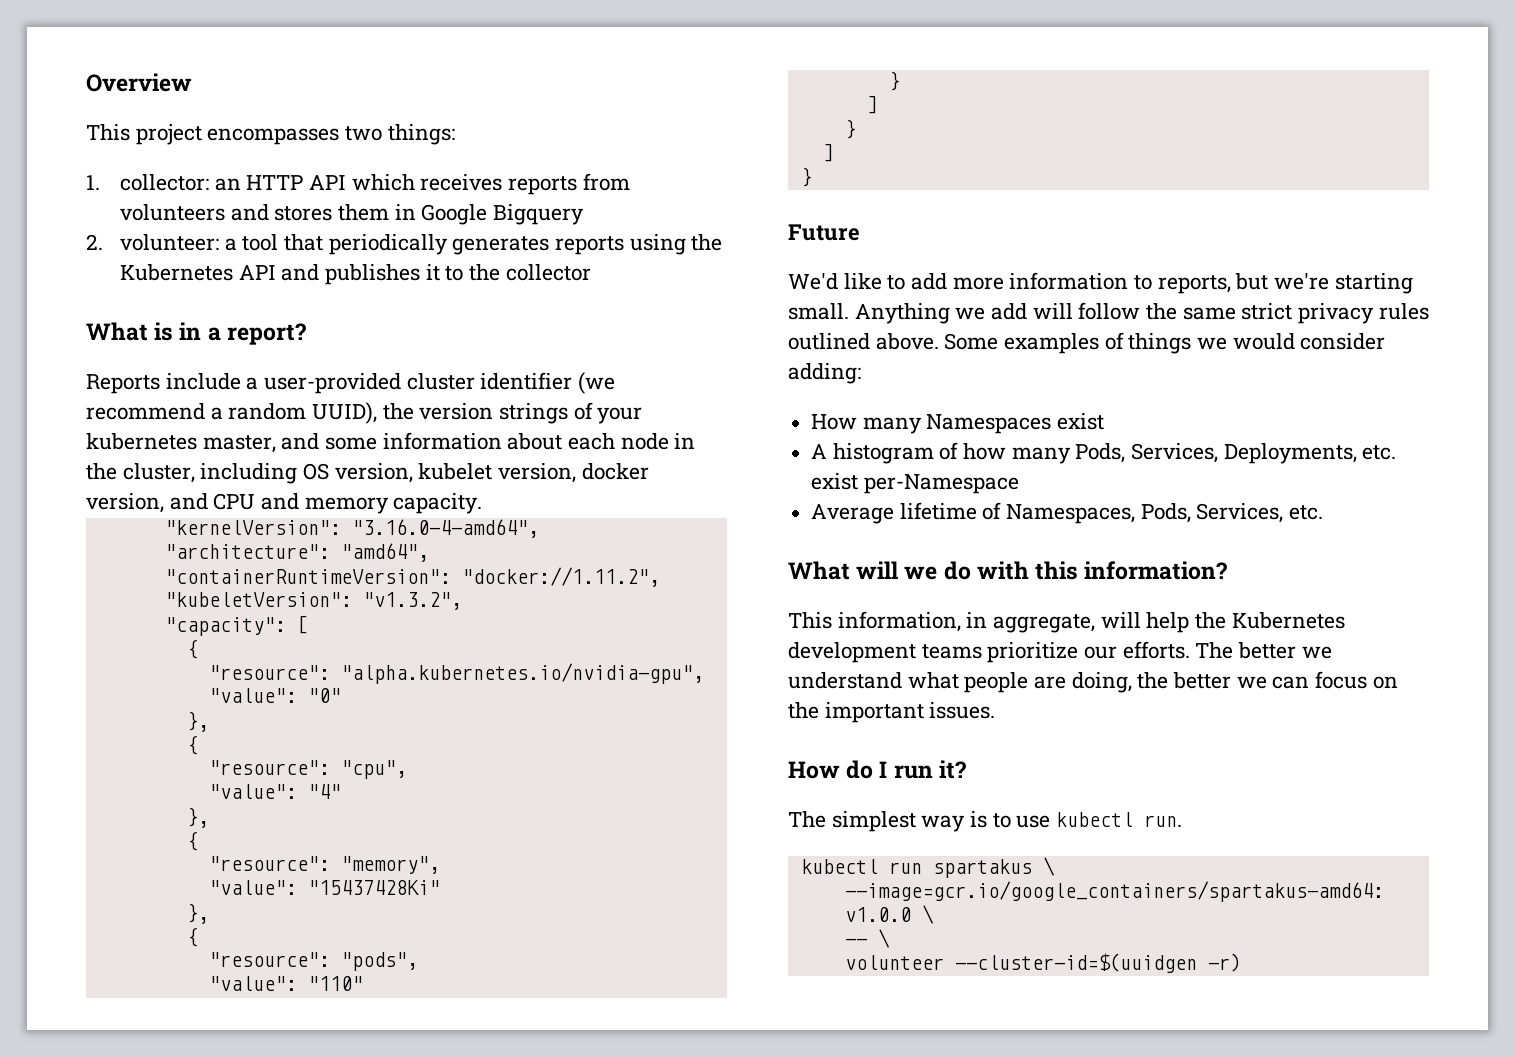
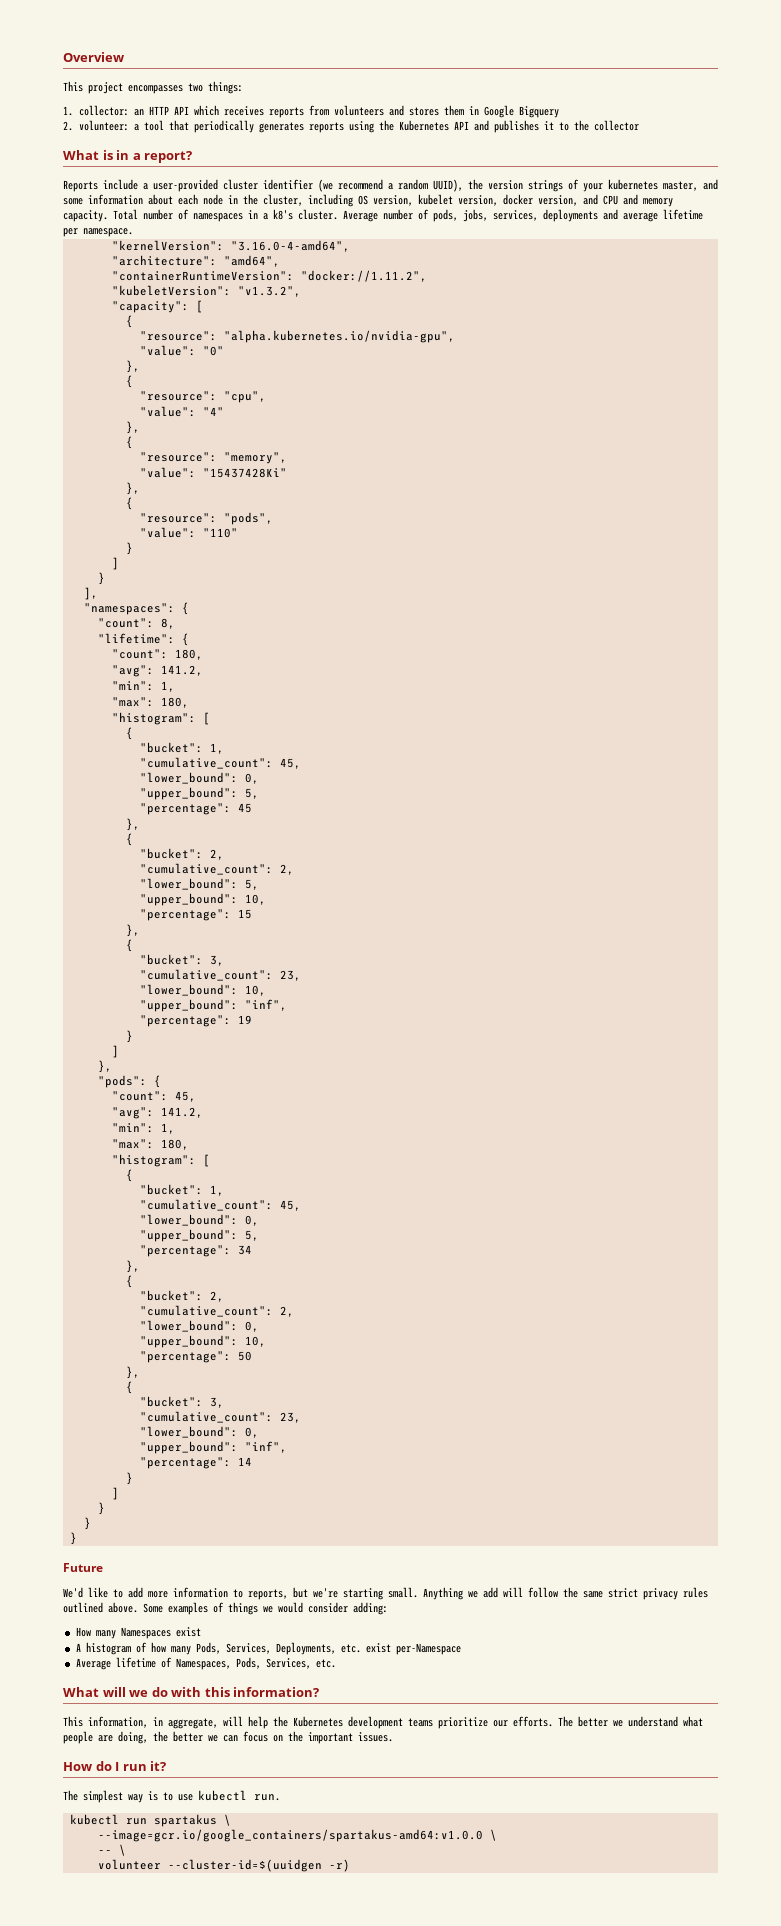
(483, 503) none -> [113,209,703,222] [63,228,133,237] Total number of namespaces in a k8's cluster. Average number of pods, jobs, services, deployments and average lifetime per namespace.
[822,143,834,162] ] -> [83,587,98,600] [83,602,189,615] [97,618,175,629] [97,633,189,646] [111,649,203,660] [111,665,203,677] [111,681,175,692] [111,697,189,708] [111,712,210,725] [125,727,133,740] [139,742,224,754] [139,757,301,769] [139,772,259,784] [139,787,259,800] [139,803,252,815] [125,818,140,831] [125,833,133,846] [139,848,224,860] [139,863,294,875] [139,878,259,890] [139,893,266,906] [139,909,252,921] [125,924,140,937] [125,939,133,952] [139,954,224,966] [139,969,301,981] [139,984,266,996] [139,999,287,1012] [139,1015,252,1027] [125,1030,133,1043] [111,1045,119,1058] [97,1060,112,1073] [97,1075,161,1088] [111,1091,196,1102] [111,1107,203,1119] [111,1123,175,1134] [111,1139,189,1150] [111,1154,210,1167] [125,1169,133,1182] [139,1184,224,1196] [139,1199,301,1211] [139,1214,259,1226] [139,1229,259,1242] [139,1245,252,1257] [125,1260,140,1273] [125,1275,133,1288] [139,1290,224,1302] [139,1305,294,1317] [139,1320,259,1332] [139,1335,266,1348] [139,1351,252,1363] [125,1366,140,1379] [125,1381,133,1394] [139,1396,224,1408] [139,1411,301,1423] [139,1426,259,1438] [139,1441,287,1454] [139,1457,252,1469] [125,1472,133,1485] [111,1487,119,1500] [97,1502,105,1515] [83,1517,91,1530] ], // "namespaces": { // "count": 8, // "lifetime": { // "count": 180, // "avg": 141.2, // "min": 1, // "max": 180, // "histogram": [ // { // "bucket": 1, // "cumulative_count": 45, // "lower_bound": 0, // "upper_bound": 5, // "percentage": 45 // }, // { // "bucket": 2, // "cumulative_count": 2, // "lower_bound": 5, // "upper_bound": 10, // "percentage": 15 // }, // { // "bucket": 3, // "cumulative_count": 23, // "lower_bound": 10, // "upper_bound": "inf", // "percentage": 19 // } // ] // }, // "pods": { // "count": 45, // "avg": 141.2, // "min": 1, // "max": 180, // "histogram": [ // { // "bucket": 1, // "cumulative_count": 45, // "lower_bound": 0, // "upper_bound": 5, // "percentage": 34 // }, // { // "bucket": 2, // "cumulative_count": 2, // "lower_bound": 0, // "upper_bound": 10, // "percentage": 50 // }, // { // "bucket": 3, // "cumulative_count": 23, // "lower_bound": 0, // "upper_bound": "inf", // "percentage": 14 // } // ] // } // }

